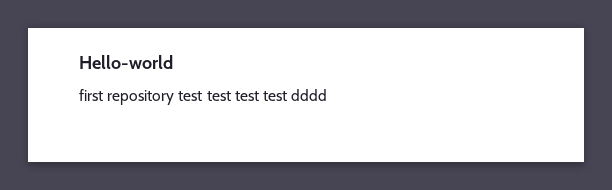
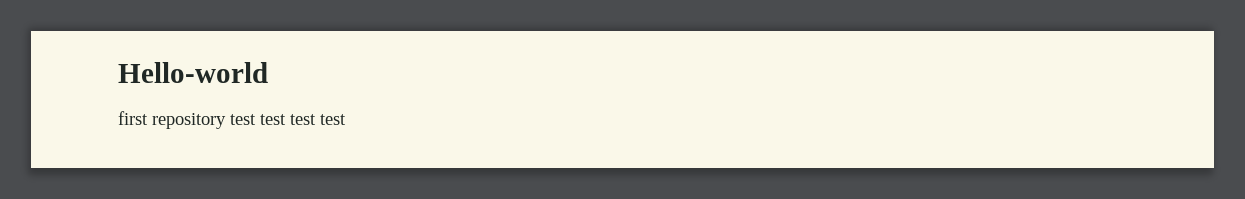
[291,89,328,101] dddd -> (346, 119) none

